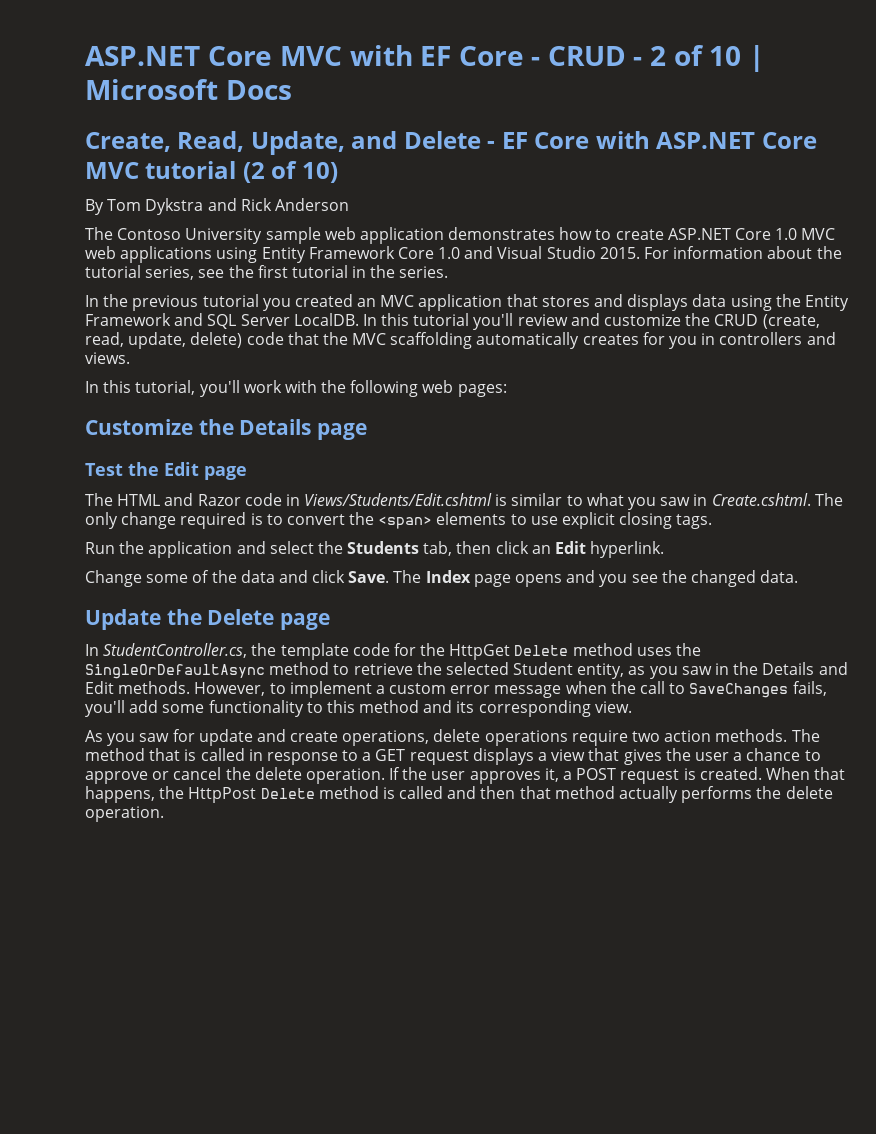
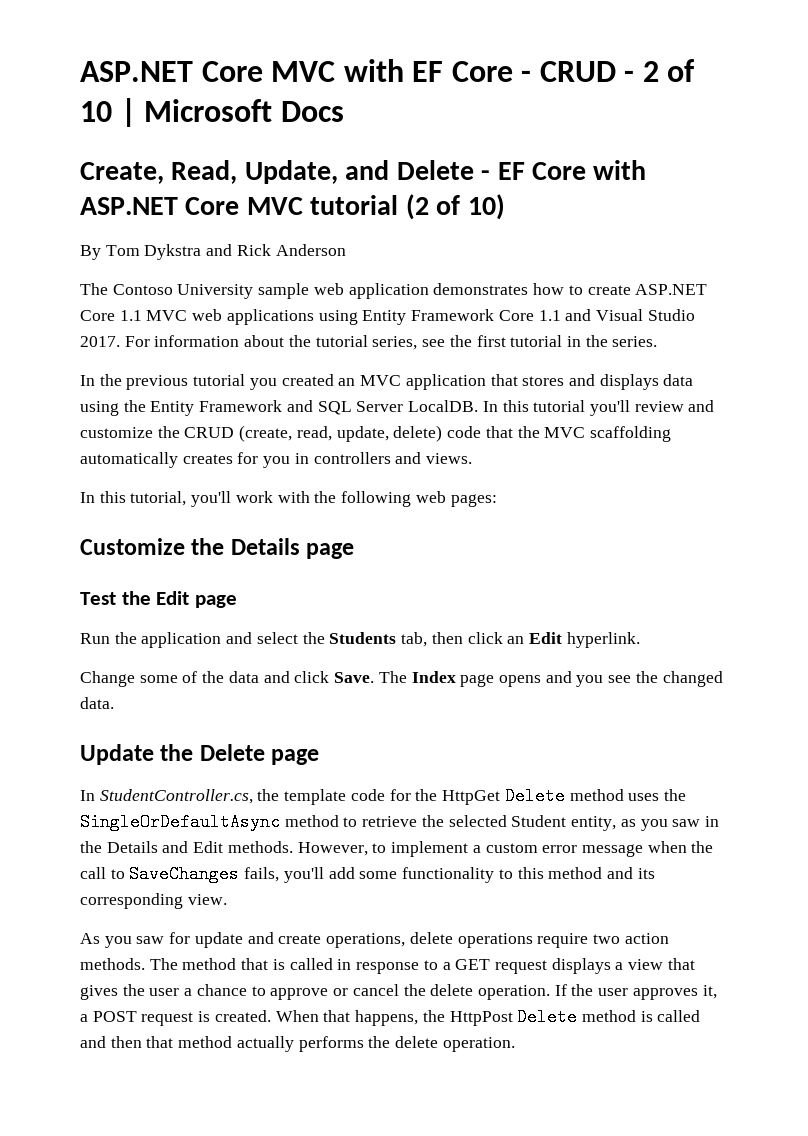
[775,228,798,240] 1.0 -> [119,310,142,321] 1.1
[438,247,461,259] 1.0 -> [538,310,561,321] 1.1
[599,247,640,259] 2015. -> [80,336,120,347] 2017.
[85,493,843,510] [85,512,713,529] // The HTML and Razor code in Views/Students/Edit.cshtml is similar to what you saw in Create.cshtml. The only change required is to convert the <span> elements to use explicit closing tags. -> (237, 601) none

